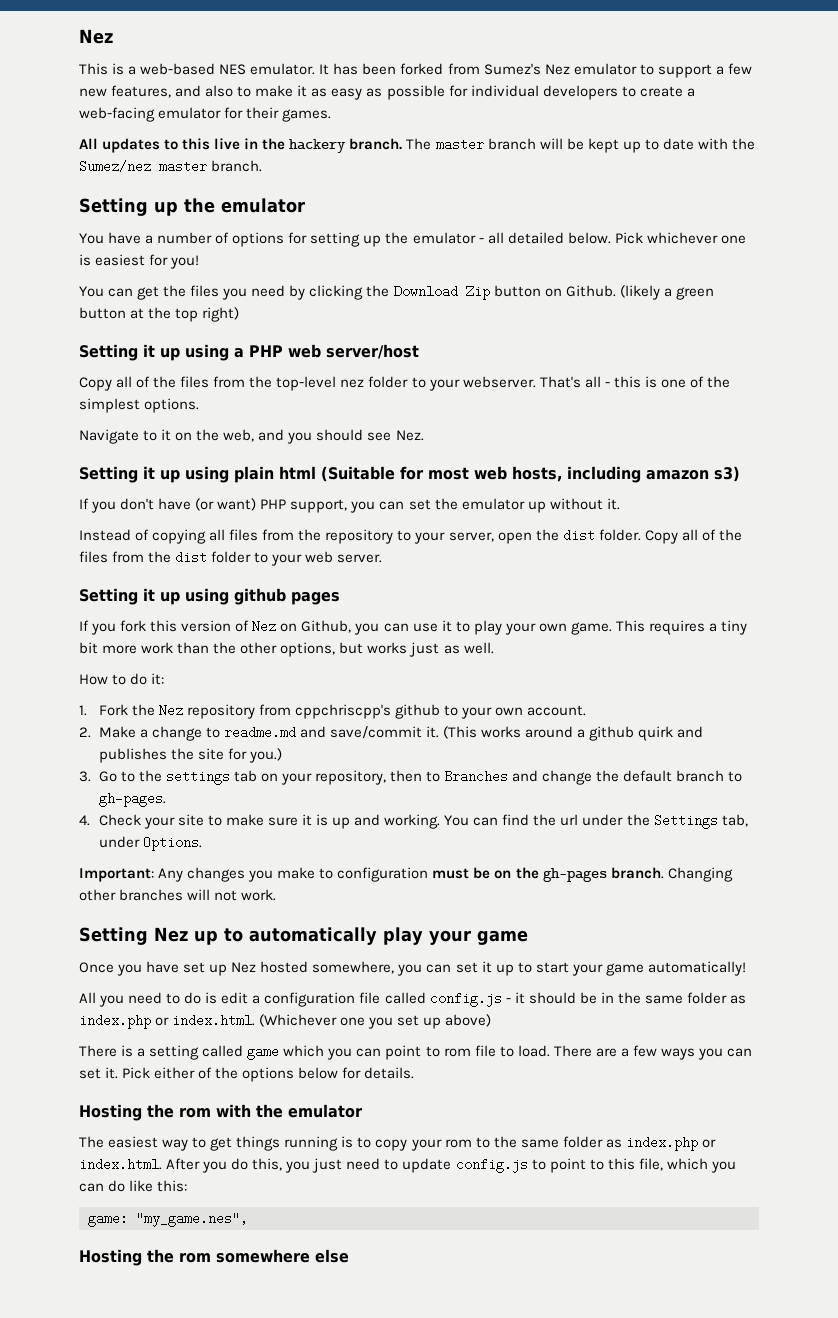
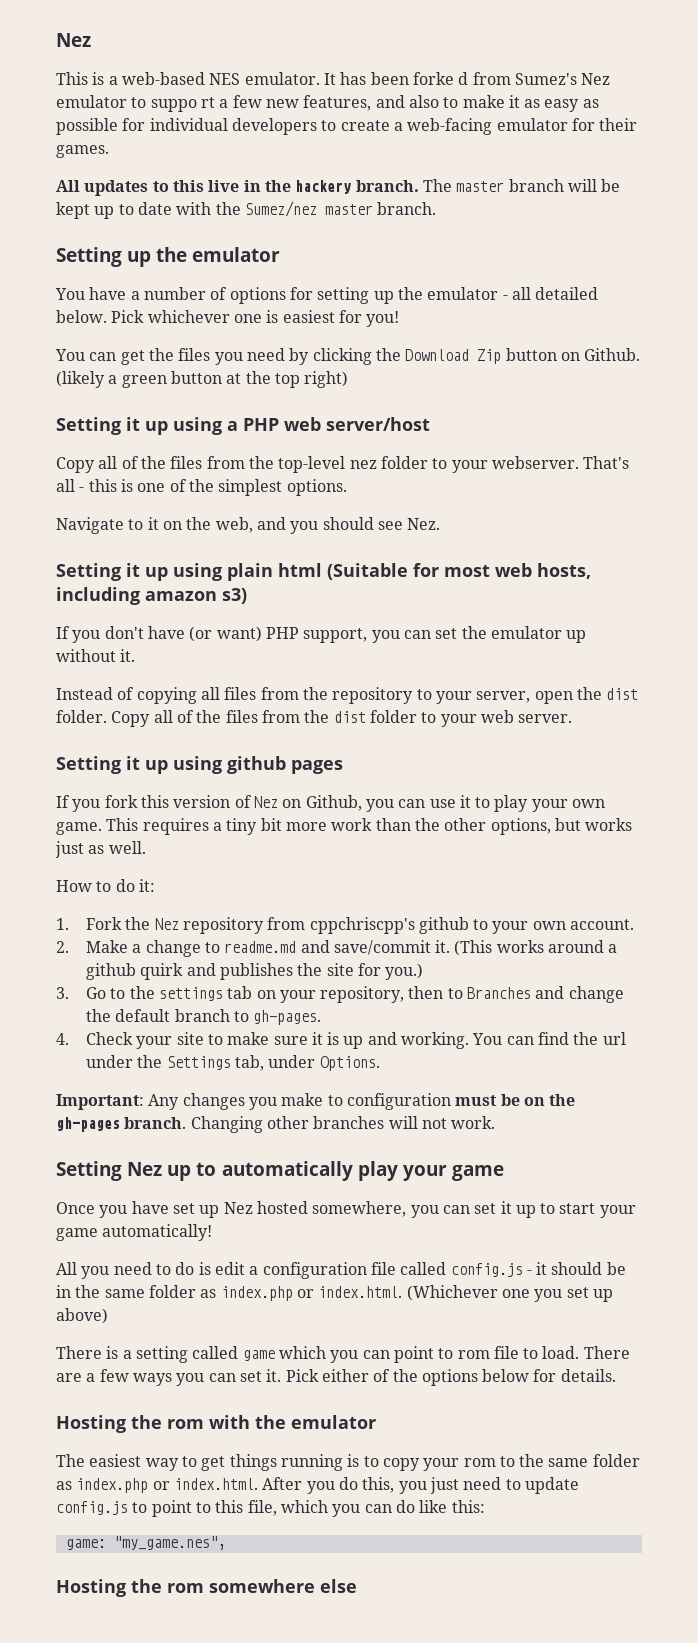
[400,63,444,75] forked -> [412,72,469,85] forke d
[657,64,712,78] support -> [150,97,215,112] suppo rt

